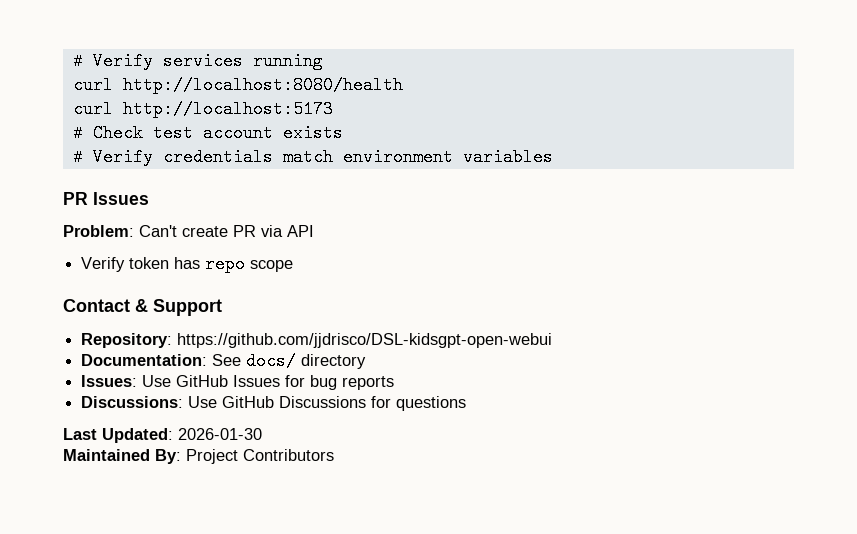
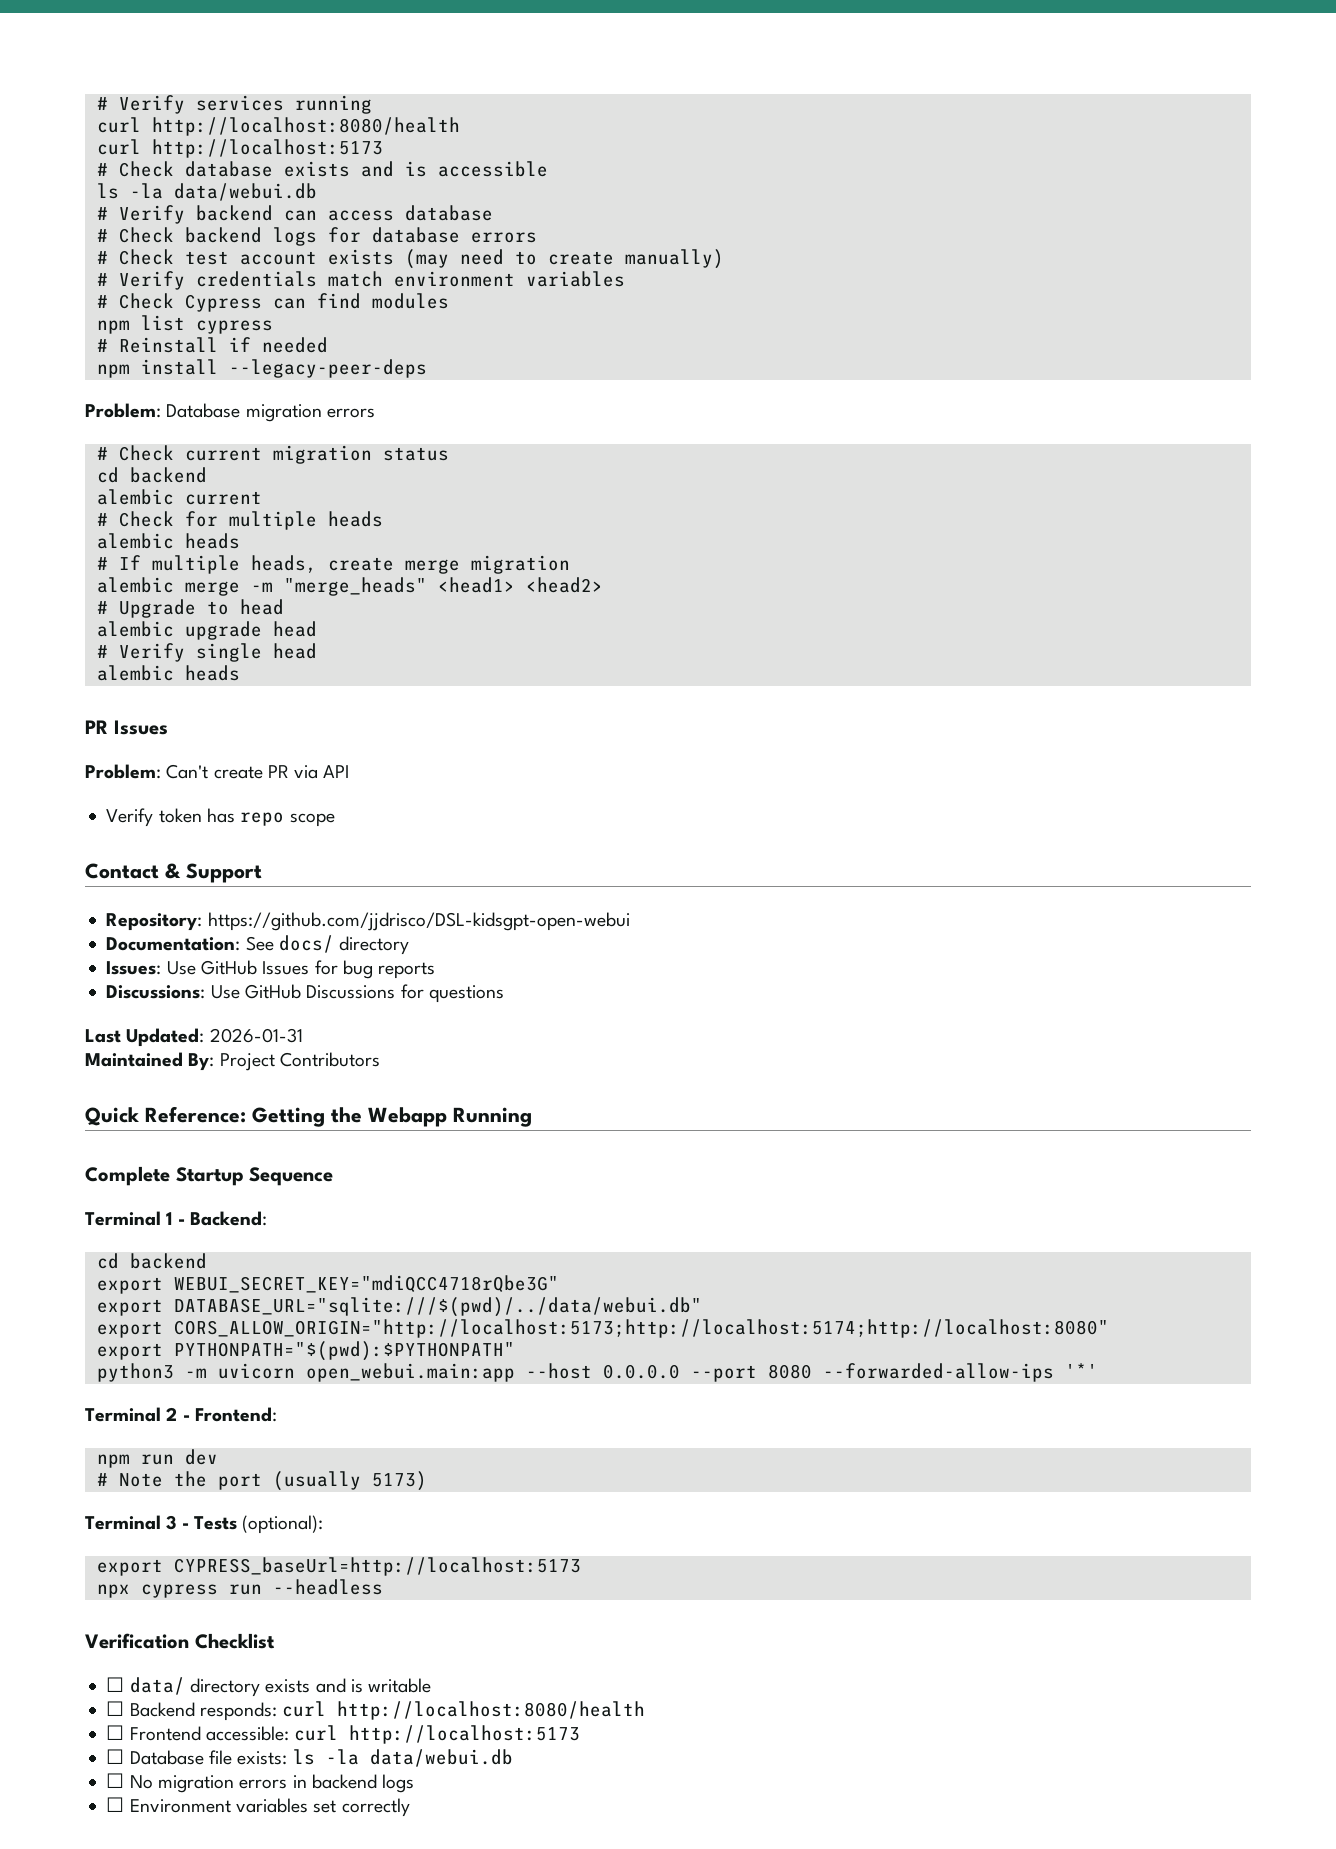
(333, 109) none -> [96,161,548,177] [96,183,317,201] [96,205,493,224] [96,227,537,246] // # Check database exists and is accessible // ls -la data/webui.db // # Verify backend can access database // # Check backend logs for database errors
(343, 133) none -> [404,249,724,269] (may need to create manually)
(553, 157) none -> [96,293,449,312] [96,315,273,334] [96,337,328,353] [96,359,427,378] [85,403,375,422] [96,445,449,464] [96,467,207,483] [96,489,262,505] [96,511,383,530] [96,533,240,549] [96,555,570,574] [96,577,603,596] [96,599,284,618] [96,621,317,640] [96,643,317,662] [96,665,240,681] // # Check Cypress can find modules // npm list cypress // # Reinstall if needed // npm install --legacy-peer-deps // Problem: Database migration errors // # Check current migration status // cd backend // alembic current // # Check for multiple heads // alembic heads // # If multiple heads, create merge migration // alembic merge -m "merge_heads" <head1> <head2> // # Upgrade to head // alembic upgrade head // # Verify single head // alembic heads
[178,428,262,440] 2026-01-30 -> [209,1028,303,1043] 2026-01-31
(334, 455) none -> [85,1106,532,1127] [85,1166,334,1186] [85,1211,267,1226] [96,1253,207,1269] [96,1275,559,1294] [96,1297,702,1317] [96,1319,1109,1338] [96,1341,515,1361] [96,1363,1098,1382] [85,1407,277,1422] [96,1449,218,1468] [96,1471,427,1491] [85,1515,324,1534] [96,1557,581,1576] [96,1579,383,1598] [85,1633,275,1649] [106,1677,432,1697] [106,1701,646,1721] [106,1725,581,1744] [106,1749,513,1767] [106,1773,415,1793] [106,1797,410,1817] // Quick Reference: Getting the Webapp Running // Complete Startup Sequence // Terminal 1 - Backend: // cd backend // export WEBUI_SECRET_KEY="mdiQCC4718rQbe3G" // export DATABASE_URL="sqlite:///$(pwd)/../data/webui.db" // export CORS_ALLOW_ORIGIN="http://localhost:5173;http://localhost:5174;http://localhost:8080" // export PYTHONPATH="$(pwd):$PYTHONPATH" // python3 -m uvicorn open_webui.main:app --host 0.0.0.0 --port 8080 --forwarded-allow-ips '*' // Terminal 2 - Frontend: // npm run dev // # Note the port (usually 5173) // Terminal 3 - Tests (optional): // export CYPRESS_baseUrl=http://localhost:5173 // npx cypress run --headless // Verification Checklist // ☐ data/ directory exists and is writable // ☐ Backend responds: curl http://localhost:8080/health // ☐ Frontend accessible: curl http://localhost:5173 // ☐ Database file exists: ls -la data/webui.db // ☐ No migration errors in backend logs // ☐ Environment variables set correctly

